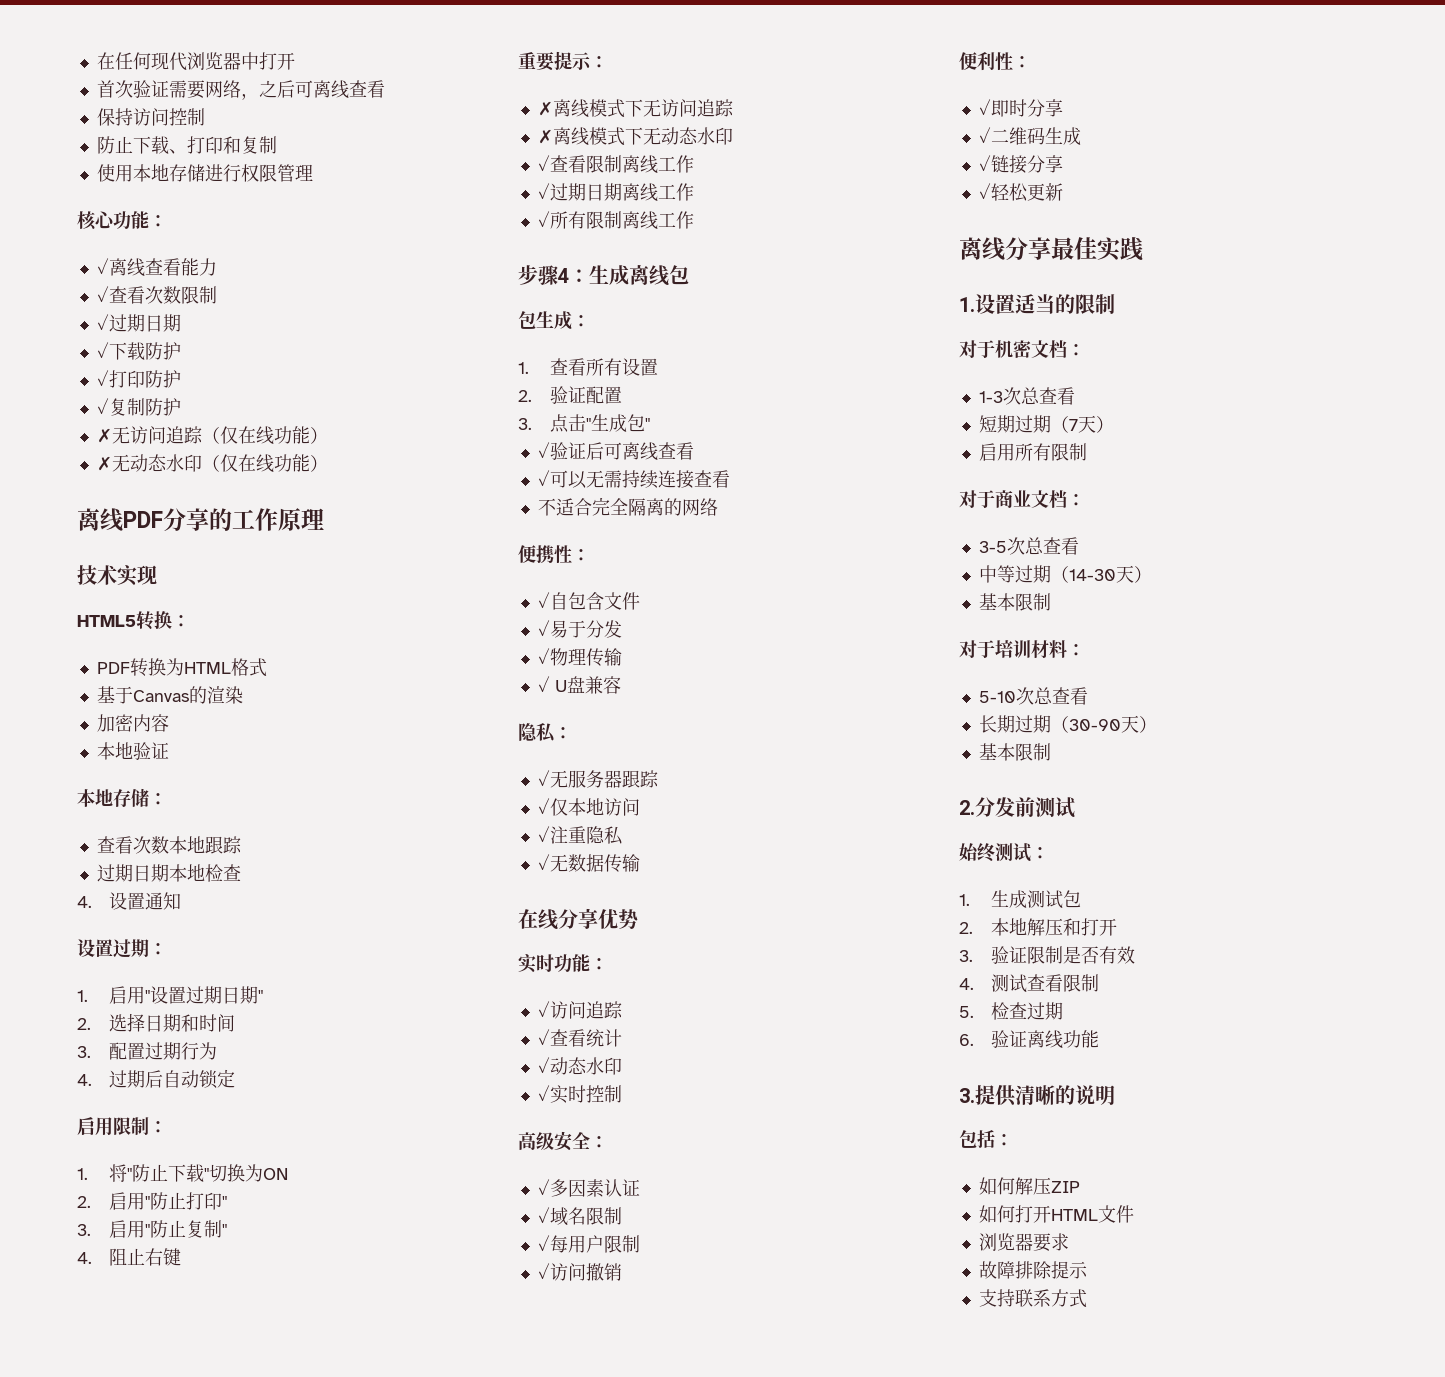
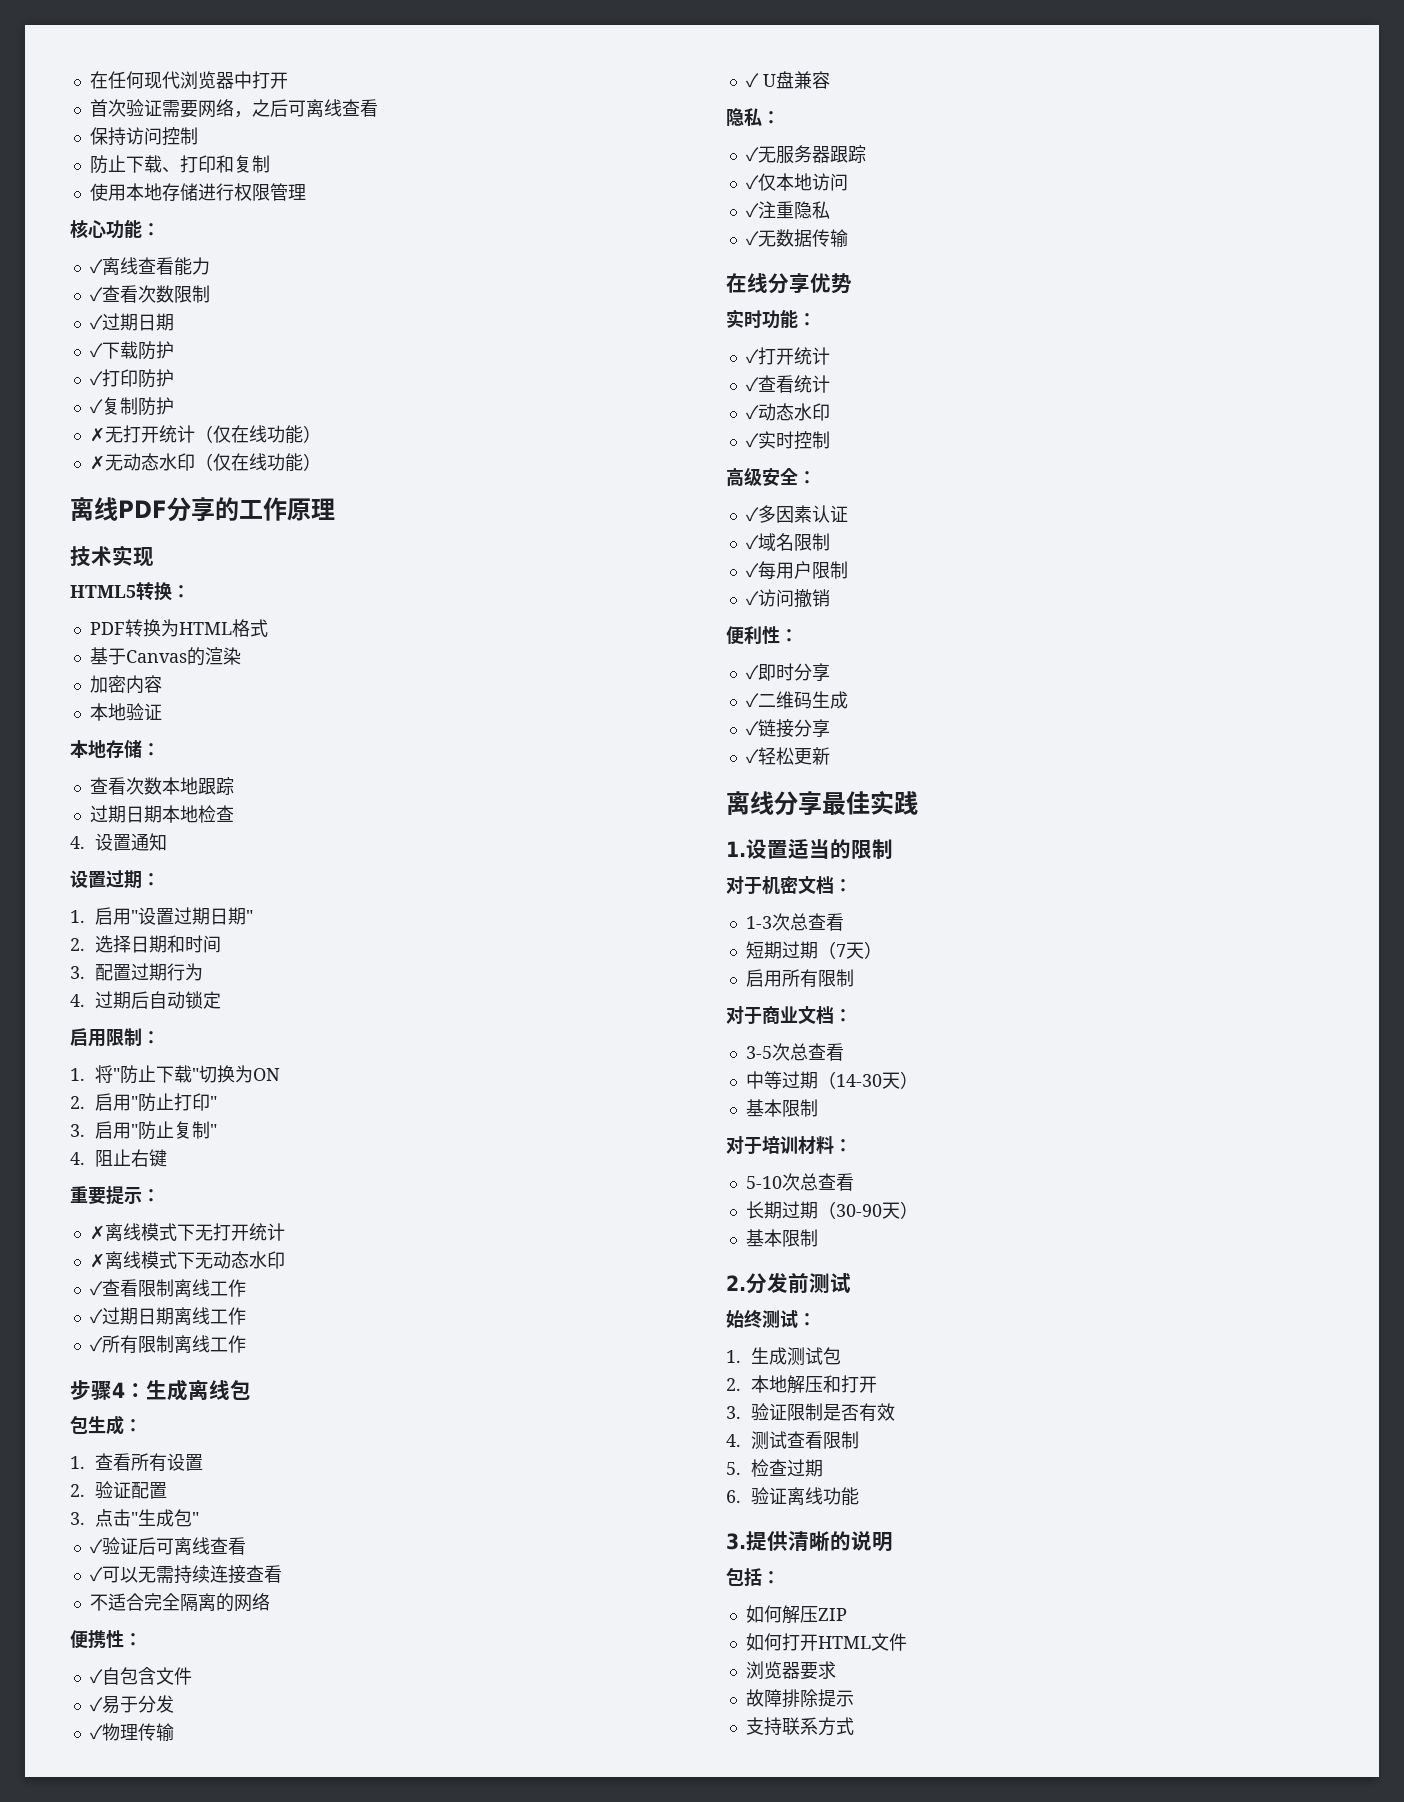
[129,426,203,444] 访问追踪 -> [122,425,195,443] 打开统计
[660,99,734,117] 访问追踪 -> [212,1223,285,1241] 打开统计
[549,1001,623,1019] 访问追踪 -> [757,347,830,365] 打开统计

